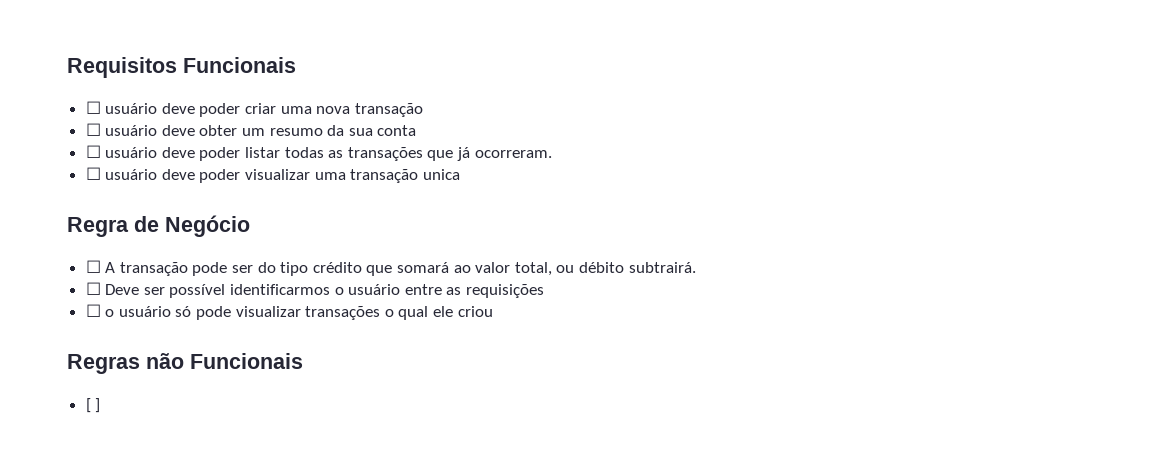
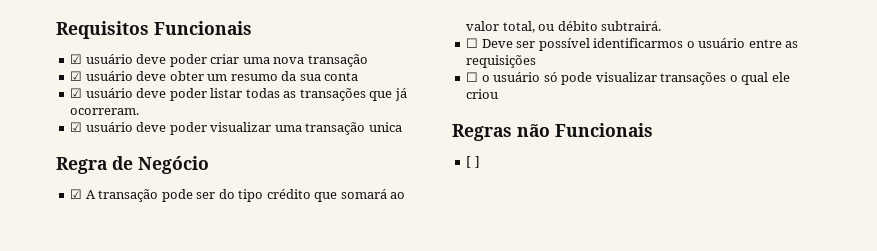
[85,101,101,114] ☐ -> [70,54,83,64] ☑
[85,123,101,136] ☐ -> [70,71,83,81] ☑
[85,145,101,158] ☐ -> [70,88,83,98] ☑
[85,167,101,180] ☐ -> [70,122,83,132] ☑
[85,260,101,273] ☐ -> [70,189,83,199] ☑

